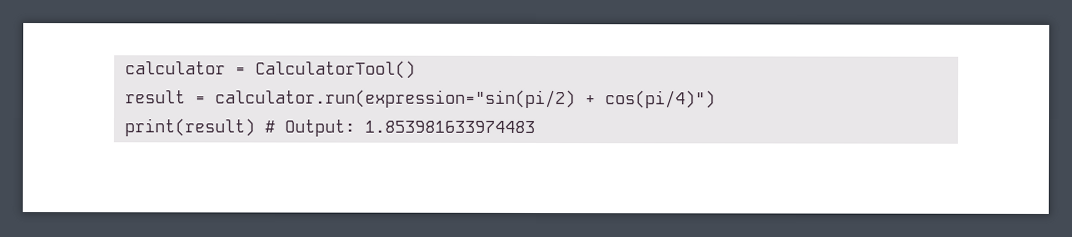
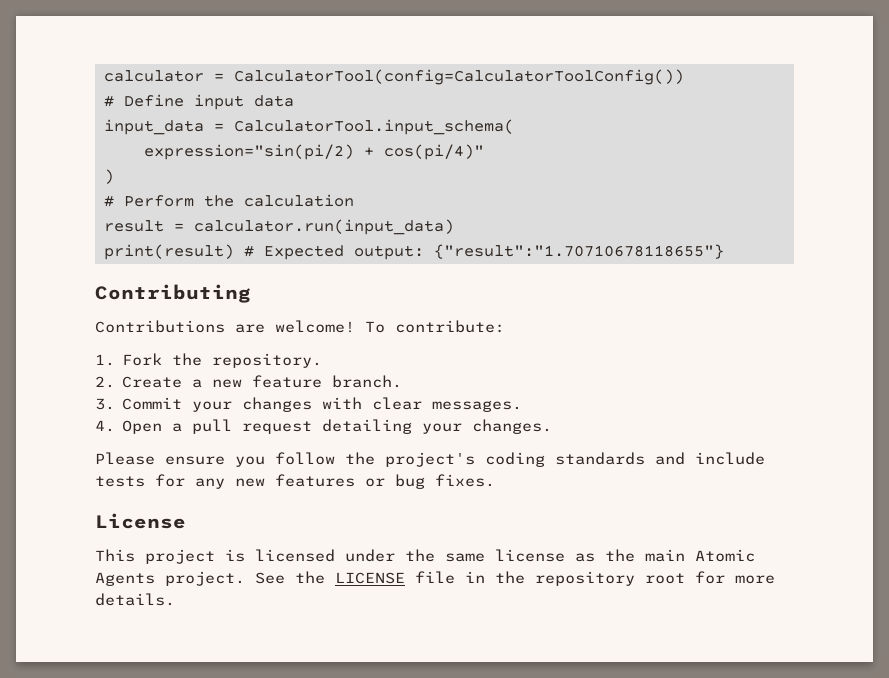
[254,60,416,79] CalculatorTool() -> [233,69,684,85] [103,94,294,110] [103,119,514,135] [143,144,484,160] [103,169,114,184] [103,194,354,207] CalculatorTool(config=CalculatorToolConfig()) // # Define input data // input_data = CalculatorTool.input_schema( // expression="sin(pi/2) + cos(pi/4)" // ) // # Perform the calculation
[214,89,716,109] calculator.run(expression="sin(pi/2) + cos(pi/4)") -> [193,219,454,235] calculator.run(input_data)
[283,119,535,137] Output: 1.853981633974483 -> [263,244,724,260] [95,284,251,303] [95,320,505,333] [95,353,323,368] [95,375,403,388] [95,397,523,412] [95,419,553,434] [95,452,765,467] [95,474,495,489] [95,513,186,529] [95,549,755,564] [95,571,775,586] [95,593,175,606] Expected output: {"result":"1.70710678118655"} // Contributing // Contributions are welcome! To contribute: // 1. Fork the repository. // 2. Create a new feature branch. // 3. Commit your changes with clear messages. // 4. Open a pull request detailing your changes. // Please ensure you follow the project's coding standards and include tests for any new features or bug fixes. // License // This project is licensed under the same license as the main Atomic Agents project. See the LICENSE file in the repository root for more details.

